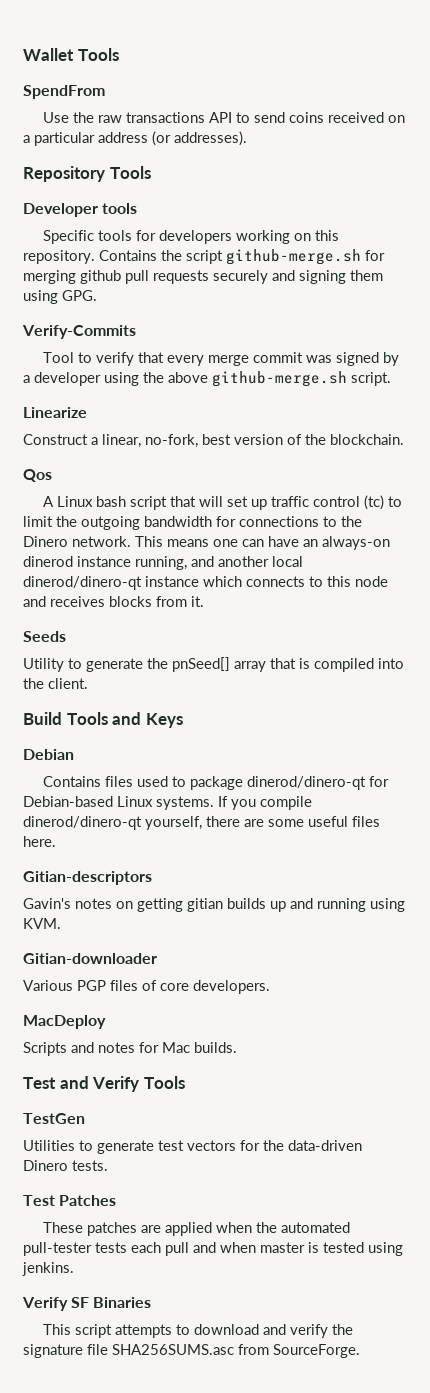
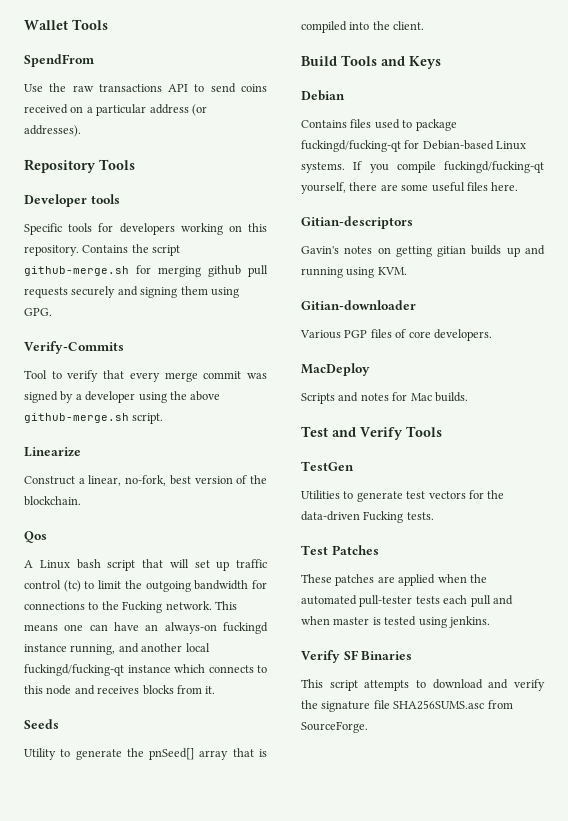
[23,536,68,547] Dinero -> [122,601,163,613] Fucking
[23,556,73,567] dinerod -> [223,622,268,634] fuckingd
[23,576,142,590] dinerod/dinero-qt -> [24,664,124,676] fuckingd/fucking-qt
[246,776,366,790] dinerod/dinero-qt -> [301,140,401,152] fuckingd/fucking-qt
[23,816,142,830] dinerod/dinero-qt -> [444,161,544,173] fuckingd/fucking-qt
[23,1160,68,1171] Dinero -> [363,511,404,523] Fucking

